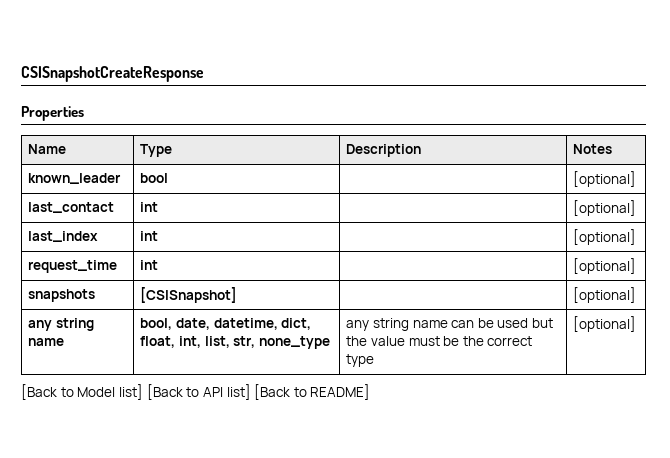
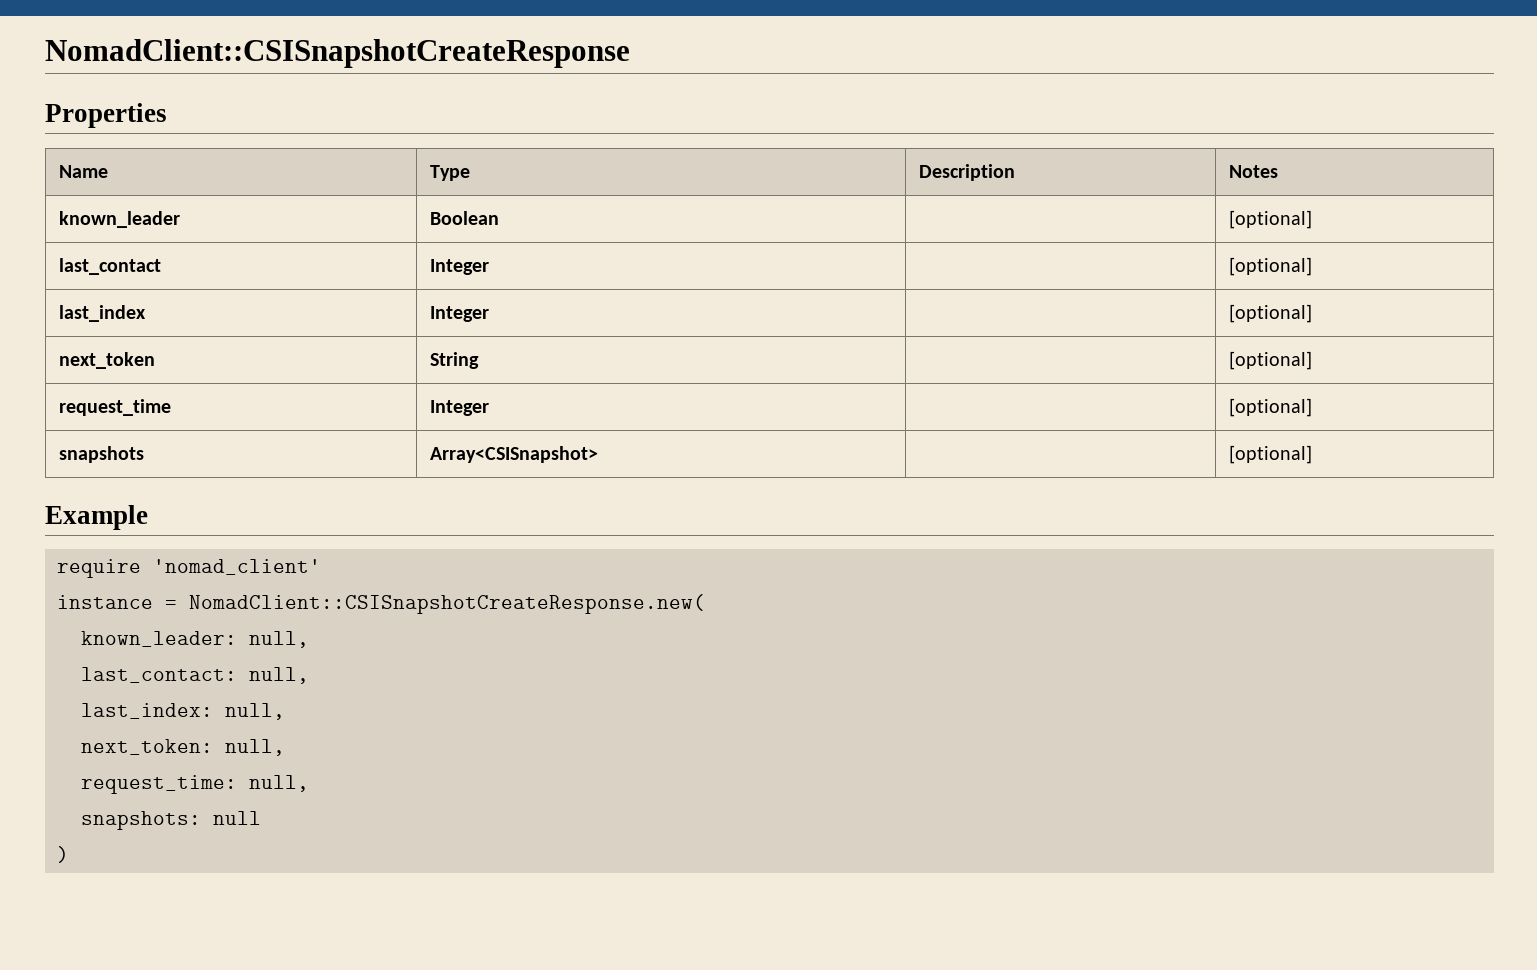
[21,66,204,82] CSISnapshotCreateResponse -> [45,39,630,68] NomadClient::CSISnapshotCreateResponse
[140,173,169,183] bool -> [429,211,499,225] Boolean
[140,202,159,212] int -> [429,259,489,275] Integer
[140,231,159,241] int -> [429,306,489,322] [1228,304,1312,323] [58,352,155,369] [429,352,479,369] Integer | | [optional] // next_token | String
[140,260,159,270] int -> [429,400,489,416] Integer
[140,287,238,303] [573,287,637,303] [28,318,94,331] [28,338,65,346] [140,318,312,330] [140,336,330,349] [346,318,554,331] [346,336,533,346] [346,354,375,367] [573,316,637,332] [21,384,371,400] [CSISnapshot] | | [optional] // any string name | bool, date, datetime, dict, float, int, list, str, none_type | any string name can be used but the value must be the correct type | [optional] // [Back to Model list] [Back to API list] [Back to README] -> [429,446,598,463] [1228,445,1312,464] [45,505,148,530] [57,559,321,578] [57,594,705,614] [81,631,309,648] [81,667,309,684] [81,703,285,720] [81,739,285,756] [81,775,309,794] [81,811,261,830] [57,846,69,863] Array<CSISnapshot> | | [optional] // Example // require 'nomad_client' // instance = NomadClient::CSISnapshotCreateResponse.new( // known_leader: null, // last_contact: null, // last_index: null, // next_token: null, // request_time: null, // snapshots: null // )

